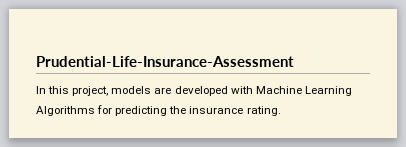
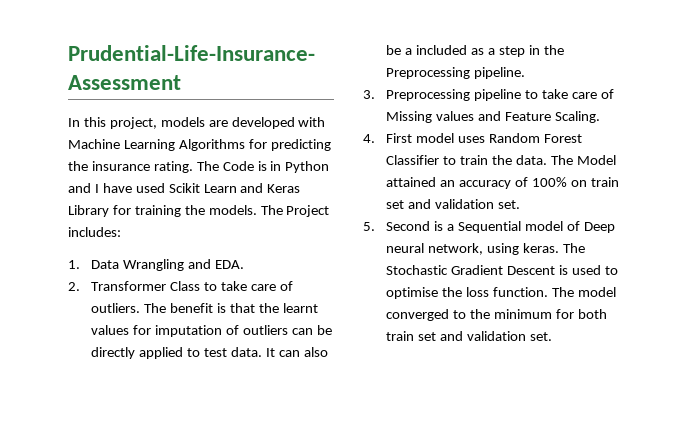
(281, 111) none -> [196,161,330,173] [68,183,301,193] [68,205,330,217] [68,227,121,237] [68,259,244,271] [68,281,293,291] [91,303,318,313] [91,325,332,337] [91,347,328,359] [386,45,564,57] [386,67,526,79] [363,89,614,101] [386,111,600,123] [363,133,582,143] [386,155,616,165] [386,177,619,189] [386,199,520,209] [363,221,615,233] [386,243,585,255] [386,265,618,275] [386,287,616,299] [386,309,607,321] [386,331,552,341] The Code is in Python and I have used Scikit Learn and Keras Library for training the models. The Project includes: // 1. Data Wrangling and EDA. // 2. Transformer Class to take care of outliers. The benefit is that the learnt values for imputation of outliers can be directly applied to test data. It can also be a included as a step in the Preprocessing pipeline. // 3. Preprocessing pipeline to take care of Missing values and Feature Scaling. // 4. First model uses Random Forest Classifier to train the data. The Model attained an accuracy of 100% on train set and validation set. // 5. Second is a Sequential model of Deep neural network, using keras. The Stochastic Gradient Descent is used to optimise the loss function. The model converged to the minimum for both train set and validation set.

